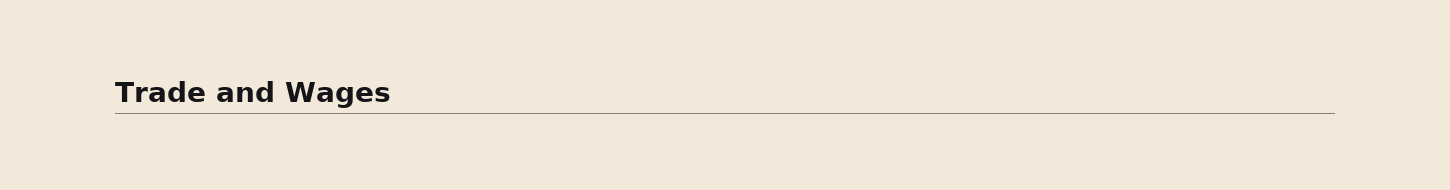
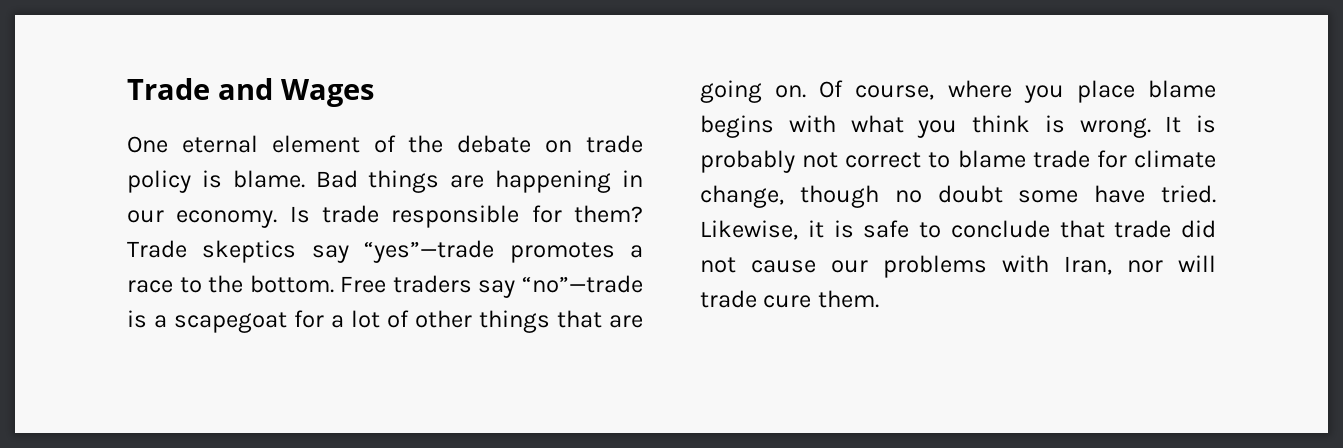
(391, 95) none -> [127,135,643,153] [127,170,643,193] [127,205,643,228] [127,240,643,263] [127,275,643,298] [127,310,643,333] [700,80,1216,103] [700,115,1216,138] [700,150,1216,173] [700,185,1216,208] [700,220,1216,240] [700,255,1216,278] [700,290,879,308] // One eternal element of the debate on trade policy is blame. Bad things are happening in our economy. Is trade responsible for them? Trade skeptics say “yes”—trade promotes a race to the bottom. Free traders say “no”—trade is a scapegoat for a lot of other things that are going on. Of course, where you place blame begins with what you think is wrong. It is probably not correct to blame trade for climate change, though no doubt some have tried. Likewise, it is safe to conclude that trade did not cause our problems with Iran, nor will trade cure them.

